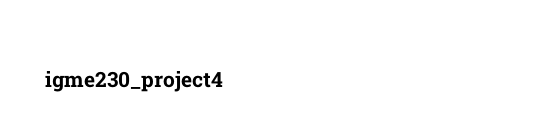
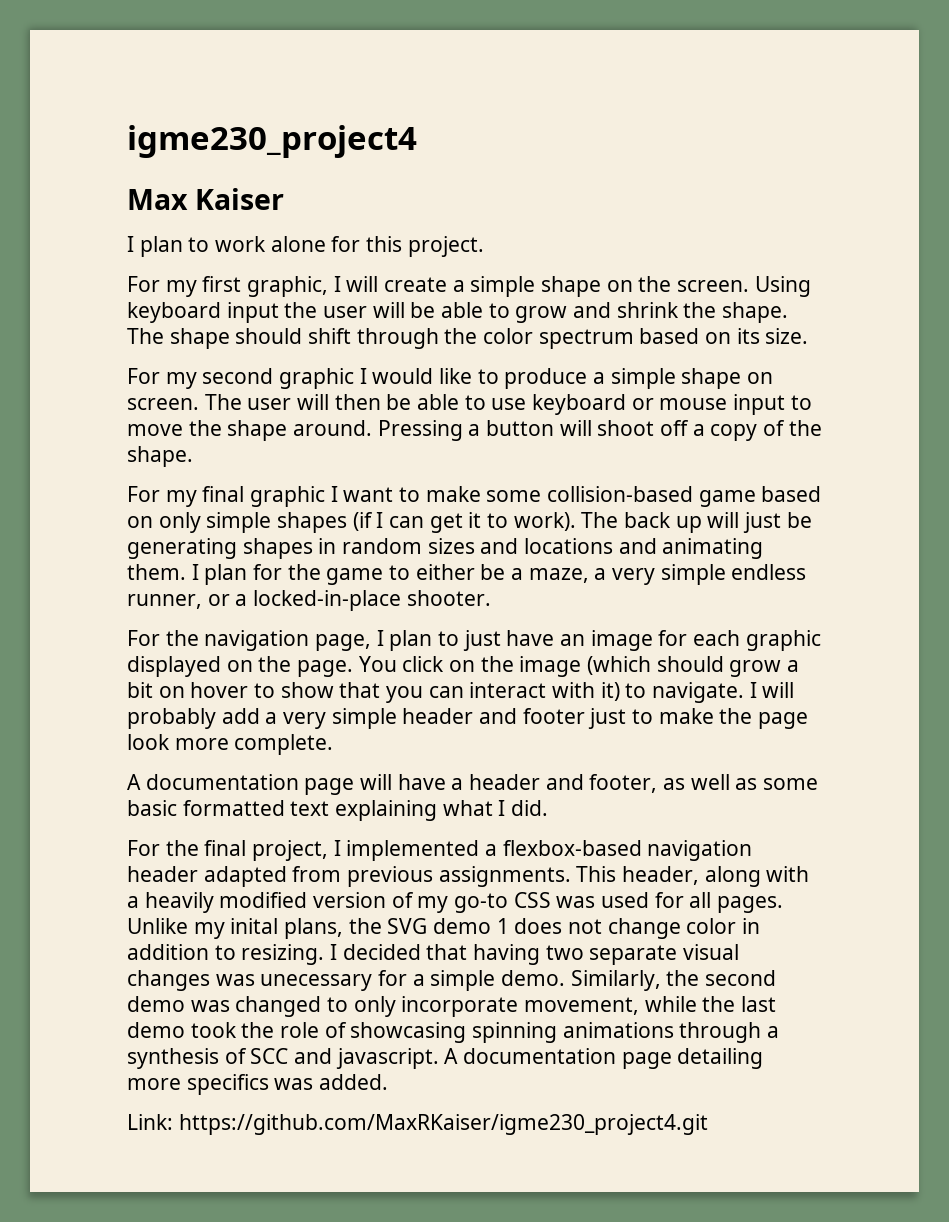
(223, 81) none -> [127,188,284,210] [127,236,484,257] [127,276,811,297] [127,302,789,323] [127,328,809,349] [127,368,774,389] [127,394,812,415] [127,420,822,441] [127,446,193,467] [127,486,822,507] [127,512,812,533] [127,538,764,559] [127,564,807,585] [127,590,491,611] [127,630,821,651] [127,656,800,677] [127,682,795,703] [127,708,809,729] [127,734,334,755] [127,774,819,795] [127,800,549,821] [127,840,753,861] [127,866,810,887] [127,892,784,913] [127,918,761,939] [127,944,740,965] [127,970,777,991] [127,996,777,1017] [127,1022,780,1043] [127,1048,764,1069] [127,1074,389,1095] [127,1114,708,1135] // Max Kaiser // I plan to work alone for this project. // For my first graphic, I will create a simple shape on the screen. Using keyboard input the user will be able to grow and shrink the shape. The shape should shift through the color spectrum based on its size. // For my second graphic I would like to produce a simple shape on screen. The user will then be able to use keyboard or mouse input to move the shape around. Pressing a button will shoot off a copy of the shape. // For my final graphic I want to make some collision-based game based on only simple shapes (if I can get it to work). The back up will just be generating shapes in random sizes and locations and animating them. I plan for the game to either be a maze, a very simple endless runner, or a locked-in-place shooter. // For the navigation page, I plan to just have an image for each graphic displayed on the page. You click on the image (which should grow a bit on hover to show that you can interact with it) to navigate. I will probably add a very simple header and footer just to make the page look more complete. // A documentation page will have a header and footer, as well as some basic formatted text explaining what I did. // For the final project, I implemented a flexbox-based navigation header adapted from previous assignments. This header, along with a heavily modified version of my go-to CSS was used for all pages. Unlike my inital plans, the SVG demo 1 does not change color in addition to resizing. I decided that having two separate visual changes was unecessary for a simple demo. Similarly, the second demo was changed to only incorporate movement, while the last demo took the role of showcasing spinning animations through a synthesis of SCC and javascript. A documentation page detailing more specifics was added. // Link: https://github.com/MaxRKaiser/igme230_project4.git

